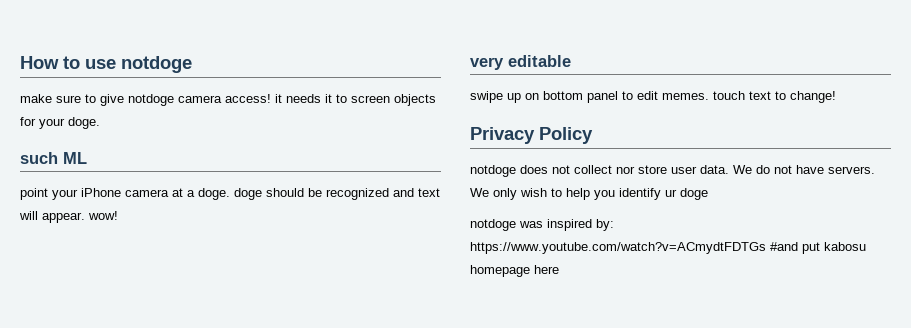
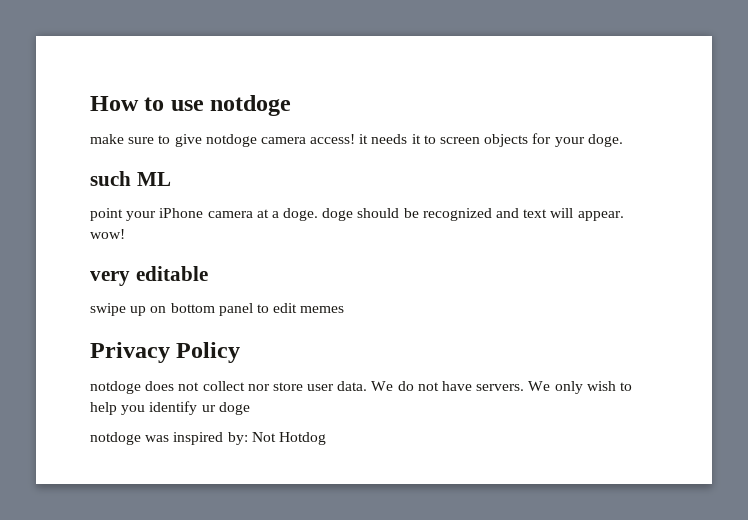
[662,91,836,103] memes. touch text to change! -> [300,306,345,313] memes
[470,242,866,254] [470,265,559,277] https://www.youtube.com/watch?v=ACmydtFDTGs #and put kabosu homepage here -> [251,432,326,445] Not Hotdog

